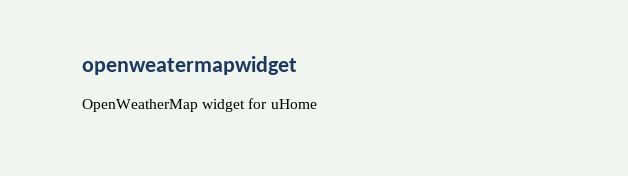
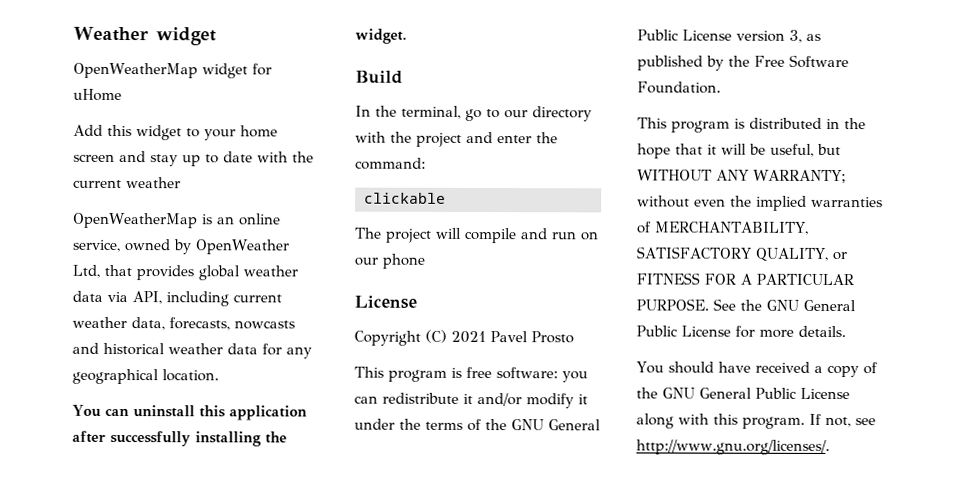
[82,56,297,75] openweatermapwidget -> [73,26,217,46] Weather widget
(317, 104) none -> [73,124,278,141] [73,150,314,167] [73,177,181,189] [73,212,281,229] [72,239,290,255] [72,264,298,281] [72,290,282,307] [72,316,295,331] [72,342,312,359] [72,368,219,385] [72,404,307,421] [72,430,287,447] [355,28,407,44] [355,70,403,84] [355,105,592,122] [355,131,558,147] [355,157,426,170] [364,192,446,204] [355,227,599,244] [354,253,425,269] [354,295,417,309] [354,329,574,346] [354,366,588,383] [354,392,588,409] [354,418,601,432] [637,29,821,43] [637,54,849,71] [637,81,721,94] [637,117,866,133] [637,143,841,159] [637,169,847,184] [637,195,883,211] [637,221,809,235] [636,246,847,262] [636,272,854,286] [636,298,856,312] [636,325,846,338] [636,361,878,378] [636,387,850,400] [636,413,876,429] [636,439,830,455] // Add this widget to your home screen and stay up to date with the current weather // OpenWeatherMap is an online service, owned by OpenWeather Ltd, that provides global weather data via API, including current weather data, forecasts, nowcasts and historical weather data for any geographical location. // You can uninstall this application after successfully installing the widget. // Build // In the terminal, go to our directory with the project and enter the command: // clickable // The project will compile and run on our phone // License // Copyright (C) 2021 Pavel Prosto // This program is free software: you can redistribute it and/or modify it under the terms of the GNU General Public License version 3, as published by the Free Software Foundation. // This program is distributed in the hope that it will be useful, but WITHOUT ANY WARRANTY; without even the implied warranties of MERCHANTABILITY, SATISFACTORY QUALITY, or FITNESS FOR A PARTICULAR PURPOSE. See the GNU General Public License for more details. // You should have received a copy of the GNU General Public License along with this program. If not, see http://www.gnu.org/licenses/.

